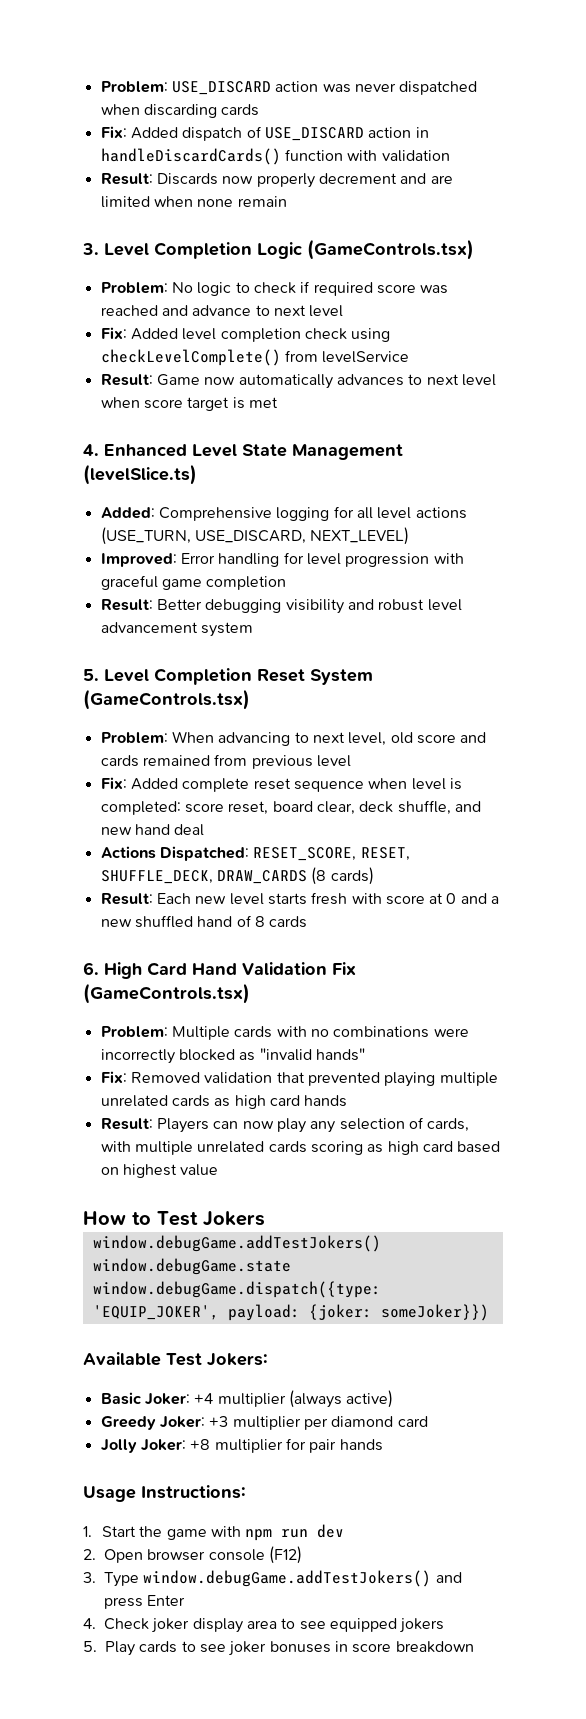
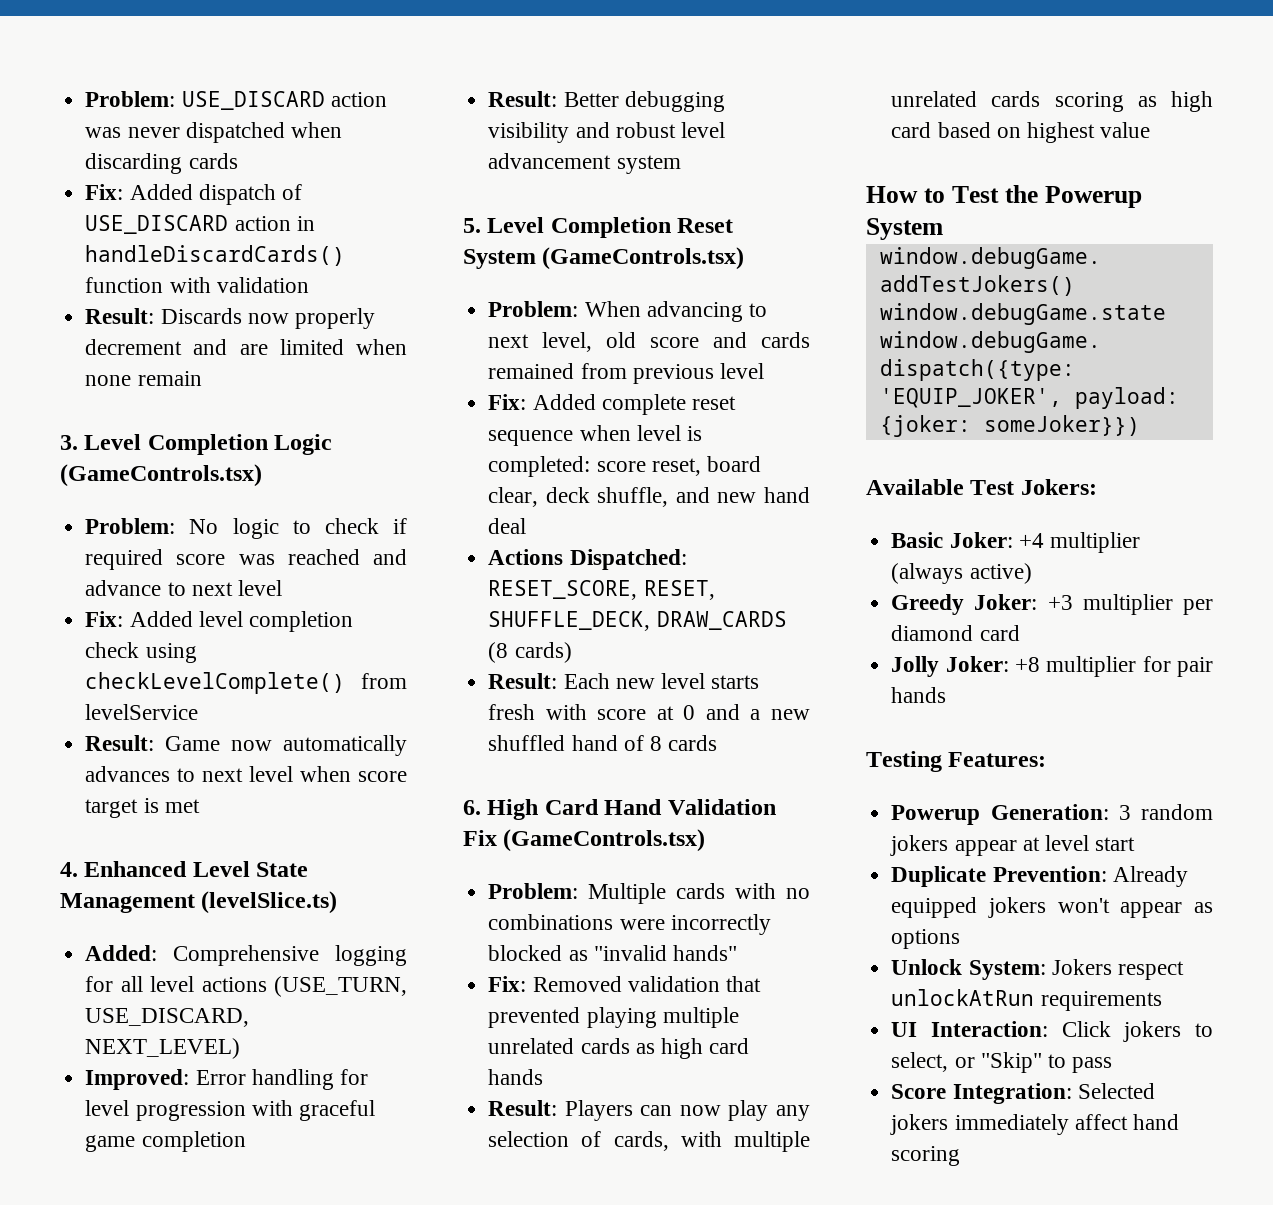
[203,1211,265,1227] Jokers -> [1004,185,1142,208] [866,218,943,240] the Powerup System
[83,1485,246,1502] [83,1524,345,1541] [83,1546,302,1564] [83,1570,462,1587] [104,1595,186,1609] [83,1618,445,1633] [83,1641,474,1656] Usage Instructions: // 1. Start the game with npm run dev // 2. Open browser console (F12) // 3. Type window.debugGame.addTestJokers() and press Enter // 4. Check joker display area to see equipped jokers // 5. Play cards to see joker bonuses in score breakdown -> [866,751,1047,772] [891,804,1213,825] [890,835,1136,856] [891,866,1188,887] [891,897,1213,918] [891,929,961,949] [891,959,1184,980] [891,989,1162,1011] [891,1021,1213,1042] [891,1052,1113,1073] [891,1083,1155,1104] [890,1114,1179,1135] [891,1146,961,1166] Testing Features: // Powerup Generation: 3 random jokers appear at level start // Duplicate Prevention: Already equipped jokers won't appear as options // Unlock System: Jokers respect unlockAtRun requirements // UI Interaction: Click jokers to select, or "Skip" to pass // Score Integration: Selected jokers immediately affect hand scoring

